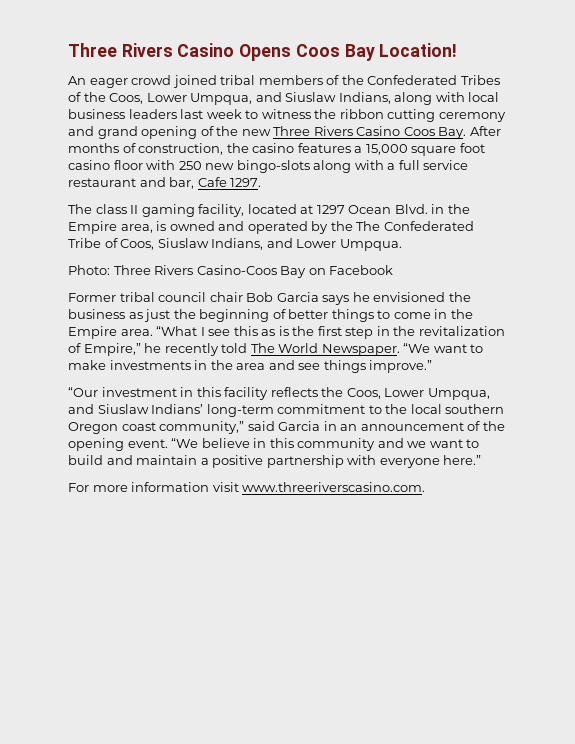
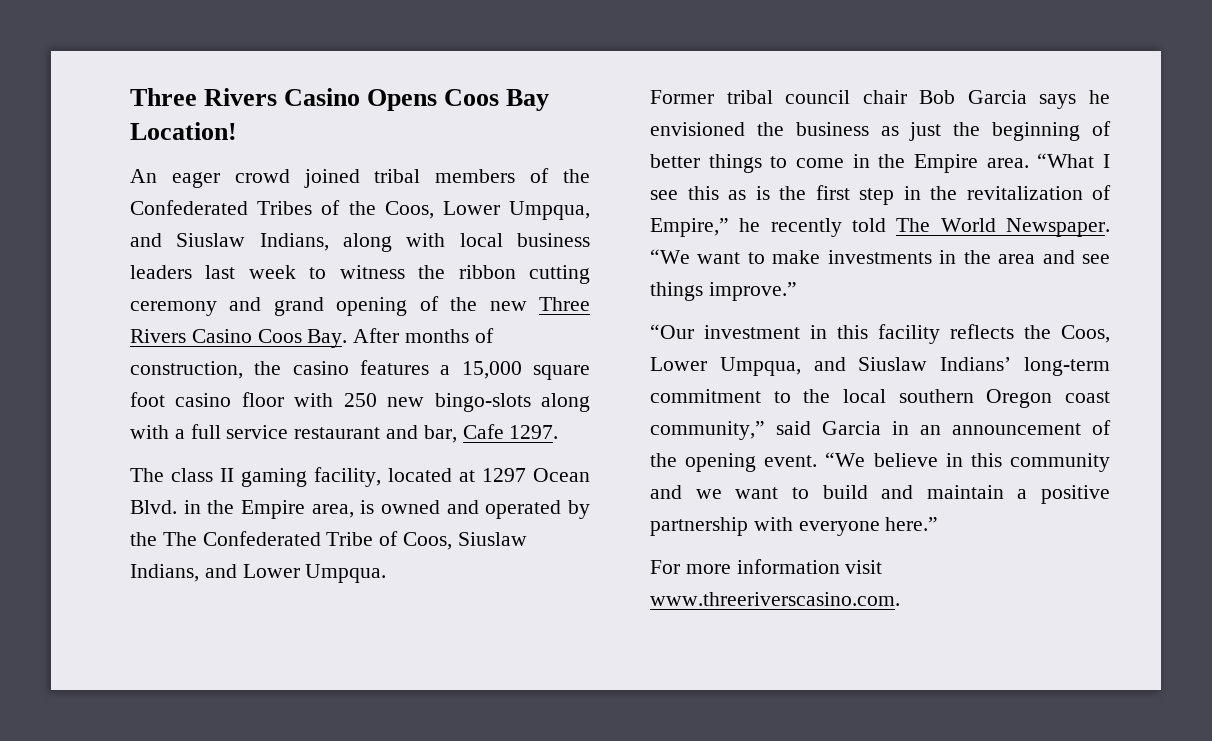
[68,265,394,278] // Photo: Three Rivers Casino-Coos Bay on Facebook -> (387, 573) none

